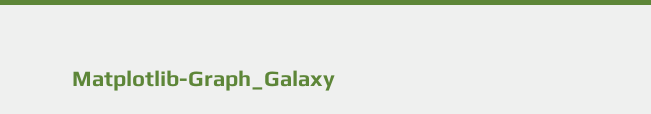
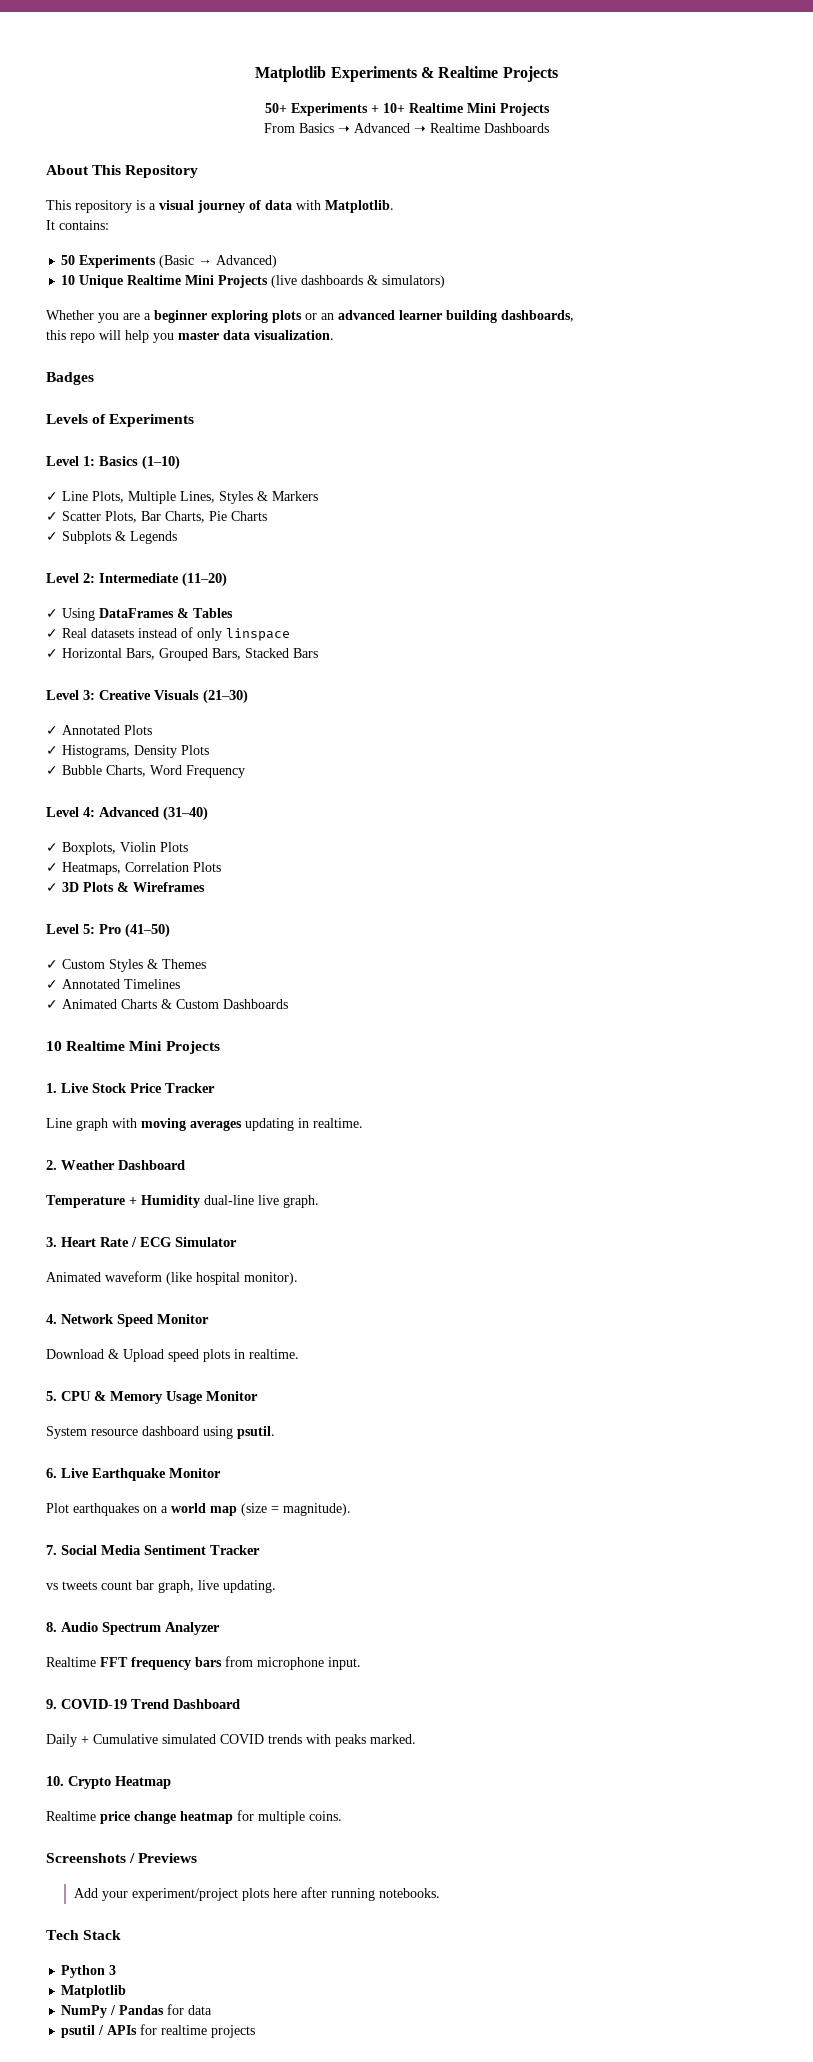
[72,70,335,91] Matplotlib-Graph_Galaxy -> [255,66,558,82] [264,103,550,116] [264,123,549,133] [46,165,199,178] [46,200,394,213] [46,220,109,230] [61,255,278,268] [61,275,446,288] [46,310,574,323] [46,330,334,343] [46,372,94,385] [46,414,195,427] [46,455,180,470] [46,491,318,504] [46,511,267,523] [46,531,177,544] [46,572,227,587] [46,608,233,621] [46,627,290,641] [46,648,318,661] [46,689,248,704] [46,725,152,735] [46,745,209,758] [46,765,245,778] [46,806,208,821] [46,842,188,855] [46,862,221,875] [46,882,205,892] [46,923,170,938] [46,959,206,972] [46,979,180,989] [46,999,288,1009] [46,1041,220,1054] [46,1083,215,1093] [46,1118,363,1131] [46,1160,185,1170] [46,1195,319,1208] [46,1237,237,1247] [46,1271,298,1285] [46,1314,209,1327] [46,1349,299,1362] [46,1391,258,1404] [46,1426,275,1439] [46,1468,221,1481] [46,1503,351,1516] [46,1545,260,1555] [46,1580,276,1593] [46,1622,220,1635] [46,1656,361,1670] [46,1699,240,1709] [46,1734,416,1747] [46,1776,171,1789] [46,1810,342,1824] [46,1853,198,1863] [73,1887,440,1901] [46,1930,122,1940] [61,1965,117,1978] [61,1985,127,1998] [61,2004,213,2018] [61,2024,256,2038] Matplotlib Experiments & Realtime Projects // 50+ Experiments + 10+ Realtime Mini Projects // From Basics ➝ Advanced ➝ Realtime Dashboards // About This Repository // This repository is a visual journey of data with Matplotlib. // It contains: // 50 Experiments (Basic → Advanced) // 10 Unique Realtime Mini Projects (live dashboards & simulators) // Whether you are a beginner exploring plots or an advanced learner building dashboards, // this repo will help you master data visualization. // Badges // Levels of Experiments // Level 1: Basics (1–10) // ✓ Line Plots, Multiple Lines, Styles & Markers // ✓ Scatter Plots, Bar Charts, Pie Charts // ✓ Subplots & Legends // Level 2: Intermediate (11–20) // ✓ Using DataFrames & Tables // ✓ Real datasets instead of only linspace // ✓ Horizontal Bars, Grouped Bars, Stacked Bars // Level 3: Creative Visuals (21–30) // ✓ Annotated Plots // ✓ Histograms, Density Plots // ✓ Bubble Charts, Word Frequency // Level 4: Advanced (31–40) // ✓ Boxplots, Violin Plots // ✓ Heatmaps, Correlation Plots // ✓ 3D Plots & Wireframes // Level 5: Pro (41–50) // ✓ Custom Styles & Themes // ✓ Annotated Timelines // ✓ Animated Charts & Custom Dashboards // 10 Realtime Mini Projects // 1. Live Stock Price Tracker // Line graph with moving averages updating in realtime. // 2. Weather Dashboard // Temperature + Humidity dual-line live graph. // 3. Heart Rate / ECG Simulator // Animated waveform (like hospital monitor). // 4. Network Speed Monitor // Download & Upload speed plots in realtime. // 5. CPU & Memory Usage Monitor // System resource dashboard using psutil. // 6. Live Earthquake Monitor // Plot earthquakes on a world map (size = magnitude). // 7. Social Media Sentiment Tracker // vs tweets count bar graph, live updating. // 8. Audio Spectrum Analyzer // Realtime FFT frequency bars from microphone input. // 9. COVID-19 Trend Dashboard // Daily + Cumulative simulated COVID trends with peaks marked. // 10. Crypto Heatmap // Realtime price change heatmap for multiple coins. // Screenshots / Previews // Add your experiment/project plots here after running notebooks. // Tech Stack // Python 3 // Matplotlib // NumPy / Pandas for data // psutil / APIs for realtime projects

